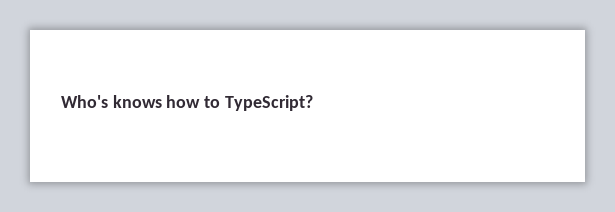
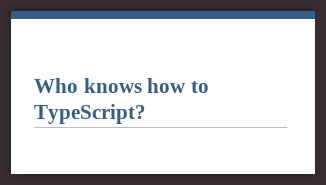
[61,95,108,108] Who's -> [34,78,78,93] Who

